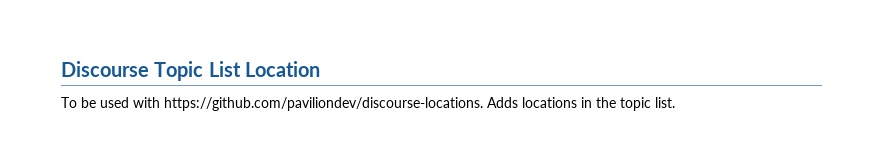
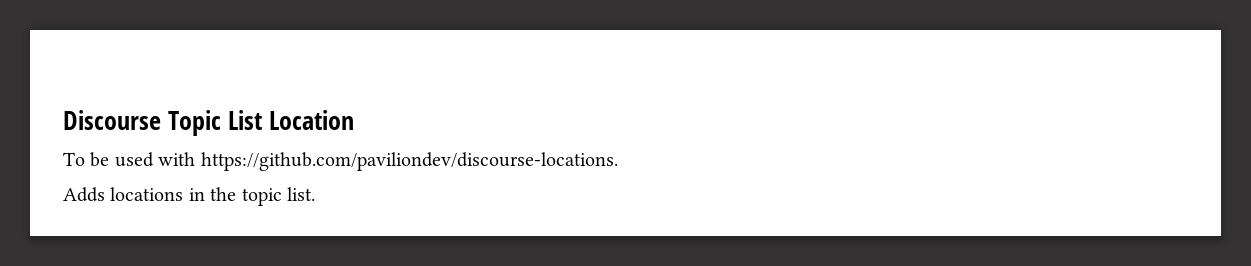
(483, 104) none -> (618, 161) //

